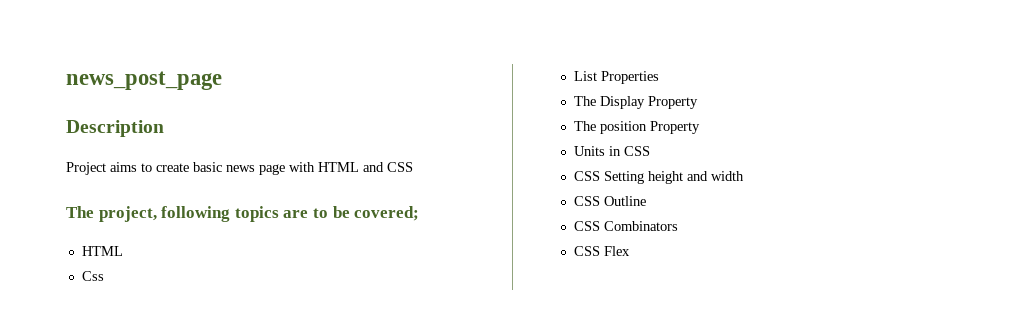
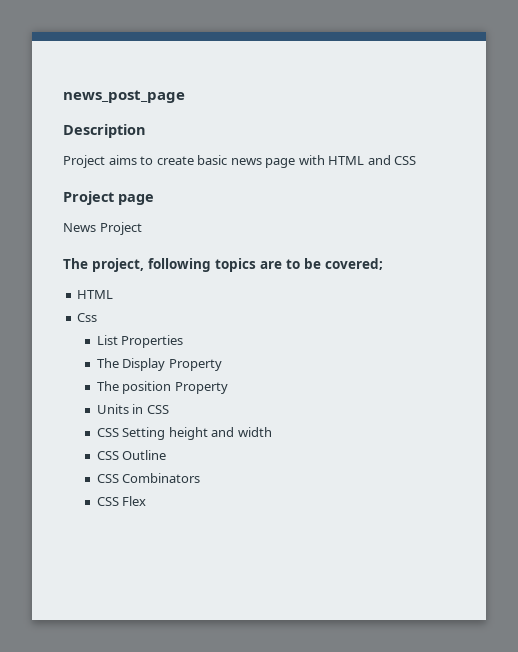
(413, 167) none -> [63,191,154,205] [63,222,142,235] // Project page // News Project

